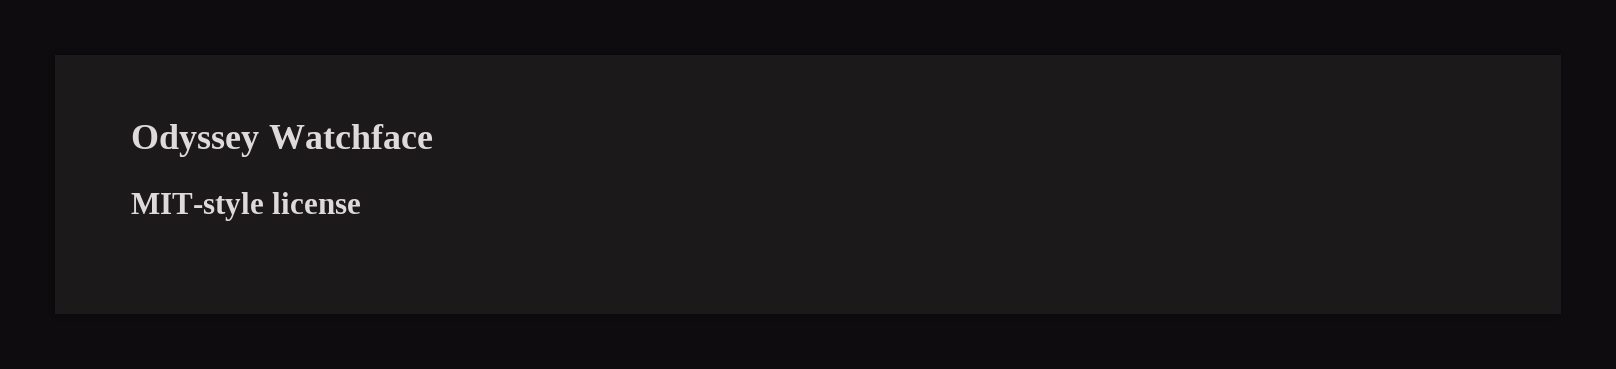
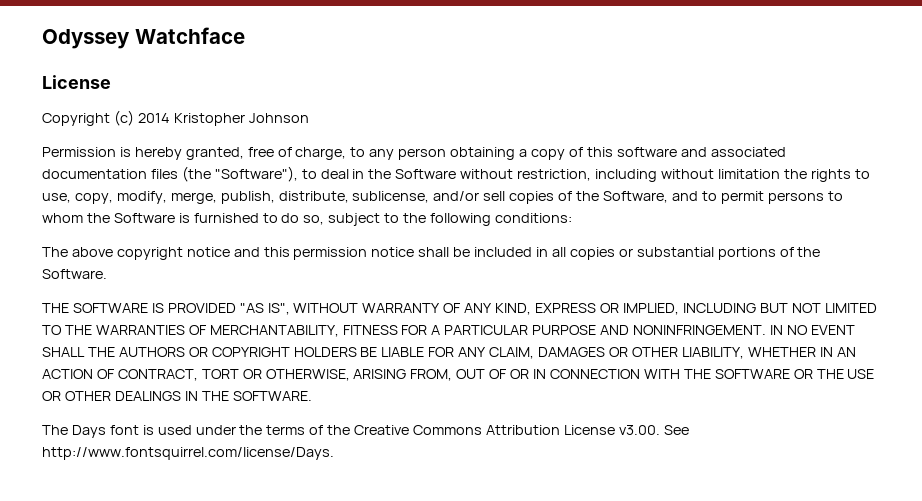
[131,192,362,221] MIT-style license -> [42,75,111,89] [42,110,309,126] [42,147,786,160] [42,166,870,182] [42,191,843,204] [42,213,572,226] [42,247,821,260] [42,269,107,279] [42,303,877,315] [42,325,855,337] [42,347,856,359] [42,369,875,381] [42,391,312,401] [42,425,689,438] [42,447,334,460] License // Copyright (c) 2014 Kristopher Johnson // Permission is hereby granted, free of charge, to any person obtaining a copy of this software and associated documentation files (the "Software"), to deal in the Software without restriction, including without limitation the rights to use, copy, modify, merge, publish, distribute, sublicense, and/or sell copies of the Software, and to permit persons to whom the Software is furnished to do so, subject to the following conditions: // The above copyright notice and this permission notice shall be included in all copies or substantial portions of the Software. // THE SOFTWARE IS PROVIDED "AS IS", WITHOUT WARRANTY OF ANY KIND, EXPRESS OR IMPLIED, INCLUDING BUT NOT LIMITED TO THE WARRANTIES OF MERCHANTABILITY, FITNESS FOR A PARTICULAR PURPOSE AND NONINFRINGEMENT. IN NO EVENT SHALL THE AUTHORS OR COPYRIGHT HOLDERS BE LIABLE FOR ANY CLAIM, DAMAGES OR OTHER LIABILITY, WHETHER IN AN ACTION OF CONTRACT, TORT OR OTHERWISE, ARISING FROM, OUT OF OR IN CONNECTION WITH THE SOFTWARE OR THE USE OR OTHER DEALINGS IN THE SOFTWARE. // The Days font is used under the terms of the Creative Commons Attribution License v3.00. See http://www.fontsquirrel.com/license/Days.

